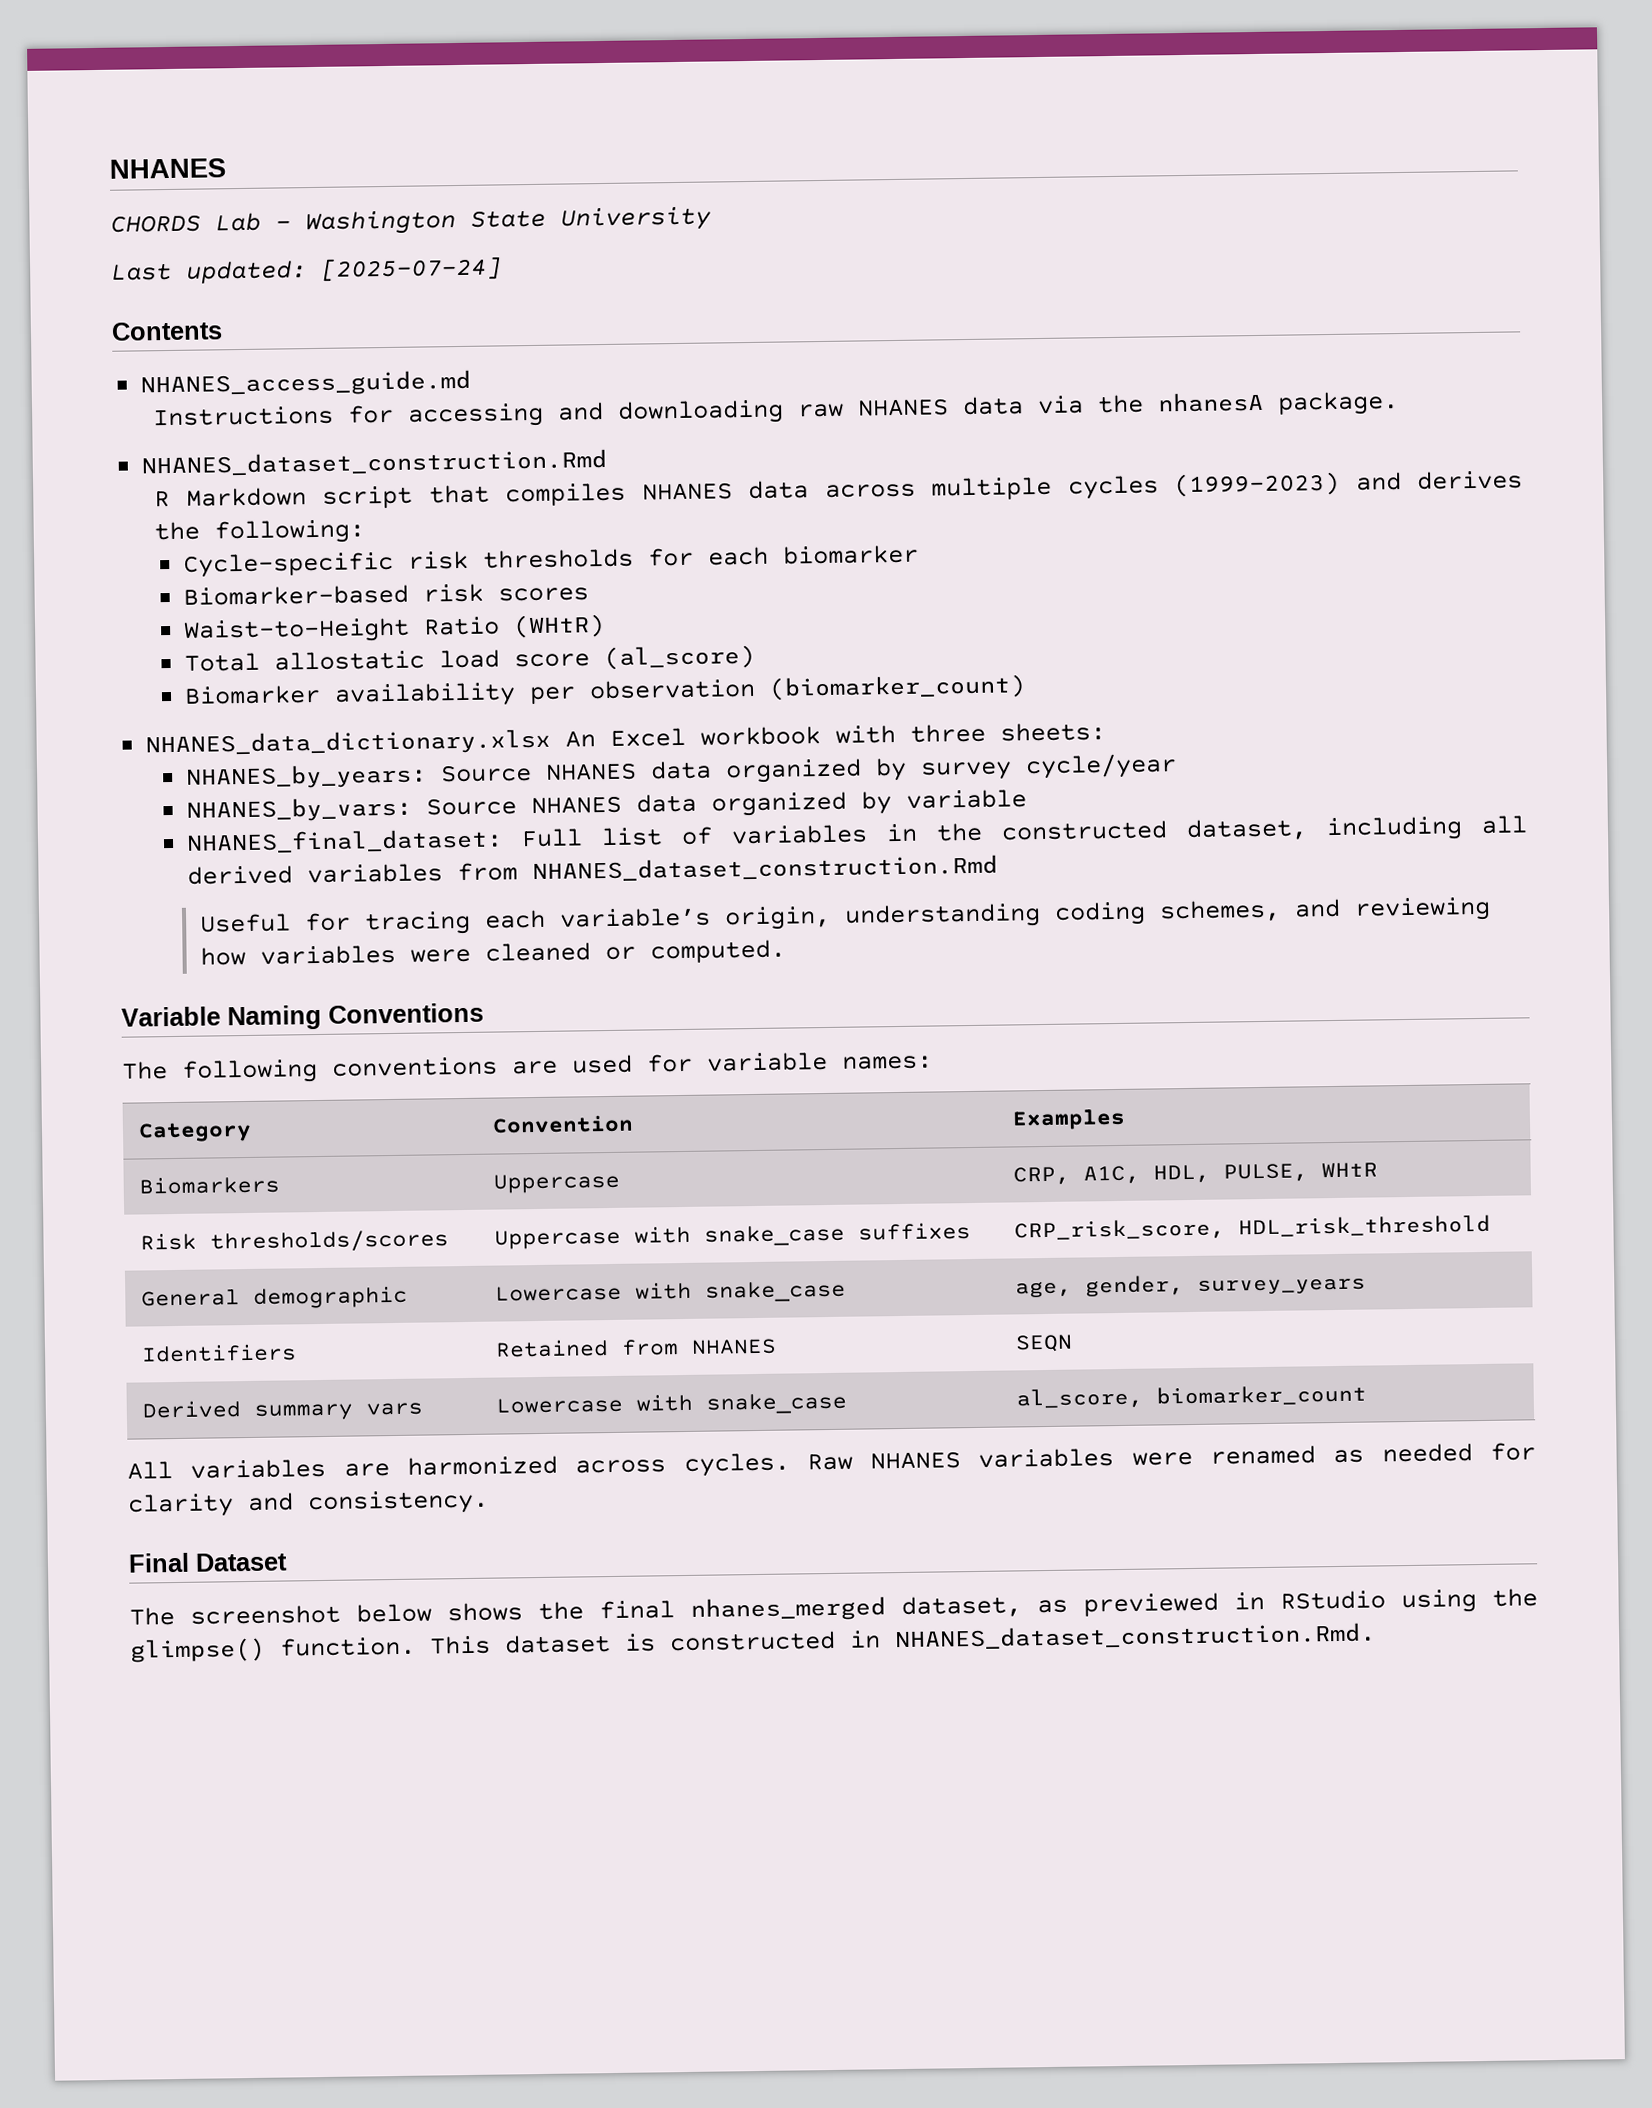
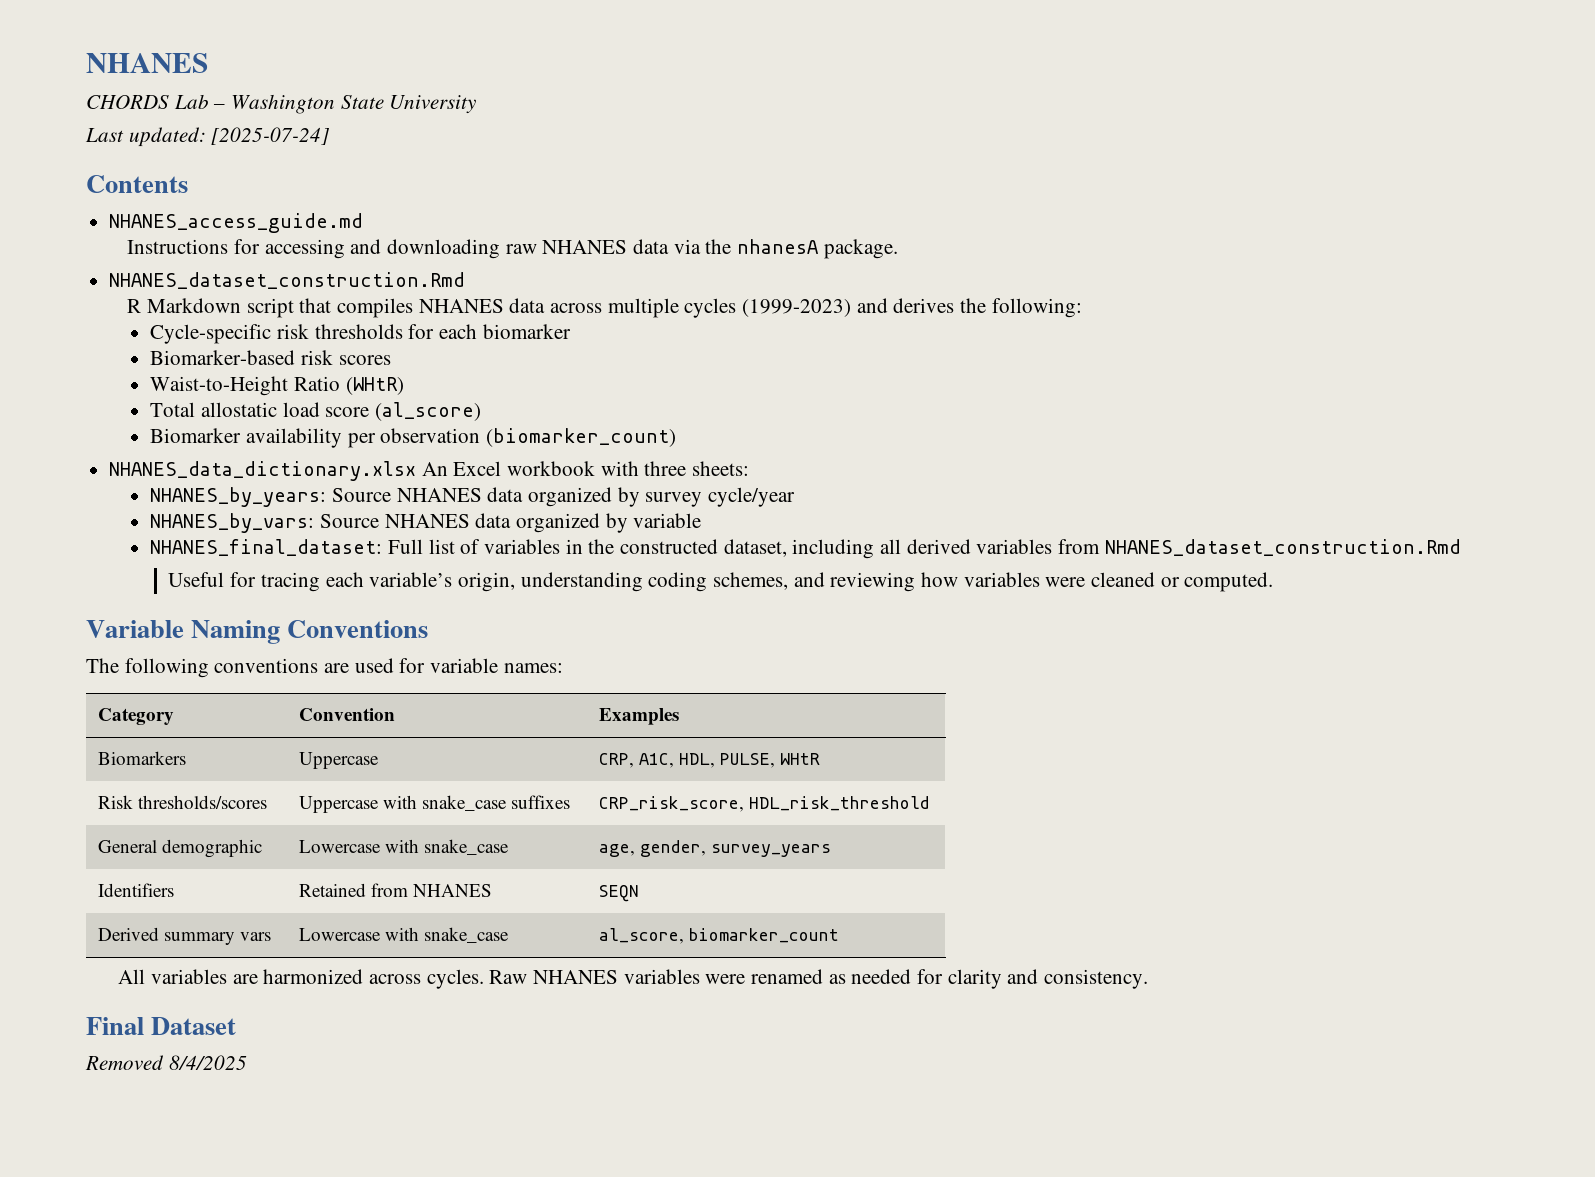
[129,1588,1538,1626] [130,1622,1376,1663] The screenshot below shows the final nhanes_merged dataset, as previewed in RStudio using the glimpse() function. This dataset is constructed in NHANES_dataset_construction.Rmd. -> [85,1055,247,1070] Removed 8/4/2025

